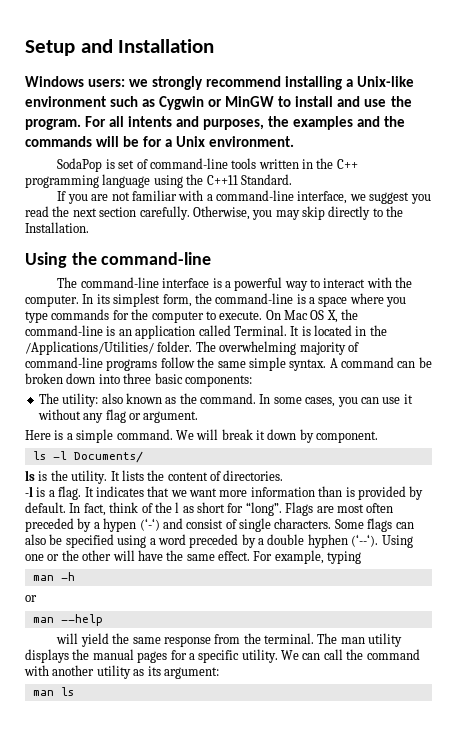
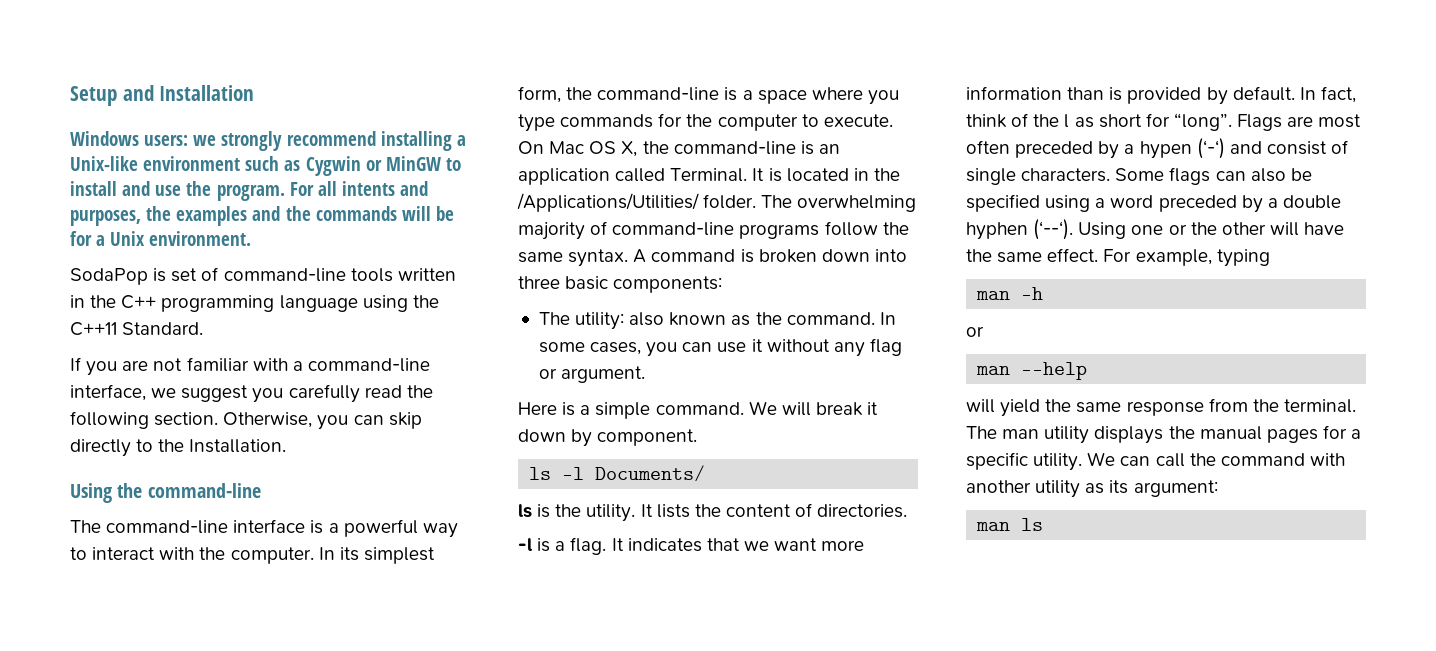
(431, 199) none -> [288,384,360,403] carefully
[72,206,190,220] next section carefully. -> [70,411,219,429] following section.
[275,210,300,220] may -> [353,415,384,425] can
[248,357,286,371] simple -> (563, 257) none
[397,357,432,368] can be -> [740,249,754,263] is

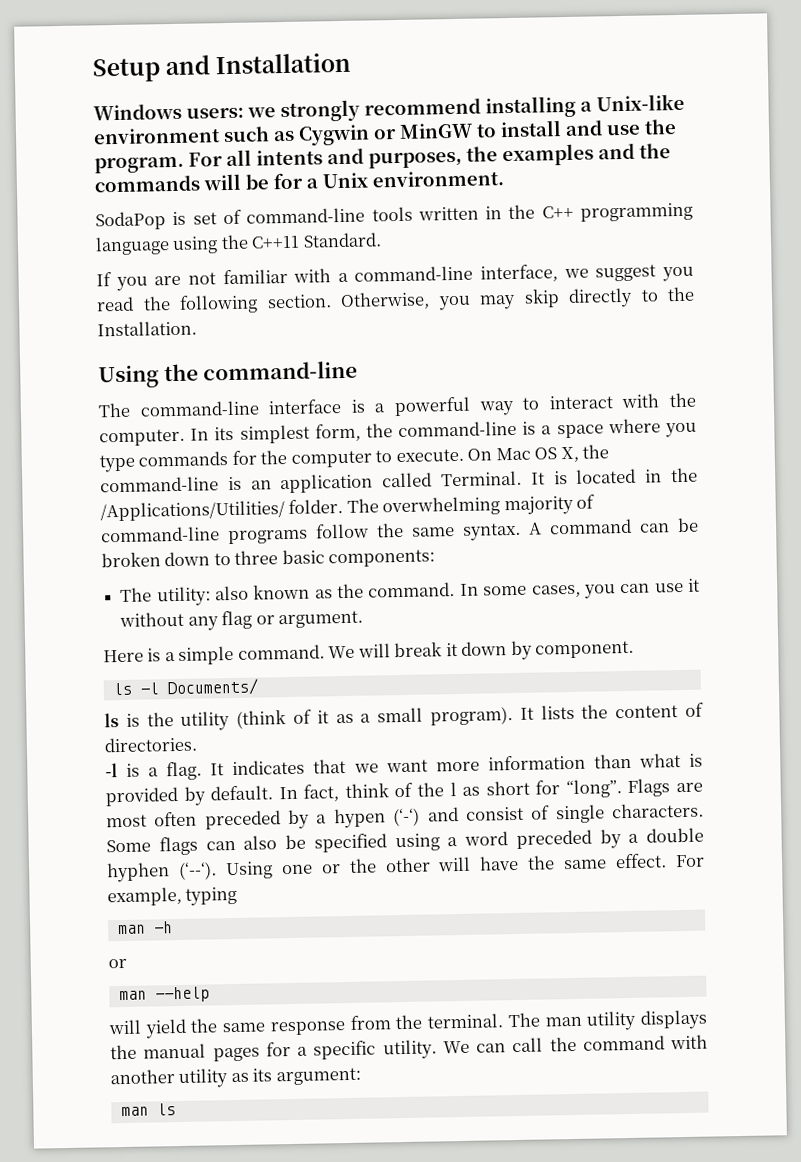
[288,384,360,403] carefully -> (694, 274) none
[353,415,384,425] can -> [479,294,516,310] may
[740,249,754,263] is -> [640,517,699,533] can be
[874,249,907,262] into -> [213,553,231,566] to
[586,504,636,522] utility. -> [180,706,514,731] utility (think of it as a small program).
(1105, 93) none -> [638,753,681,768] what

